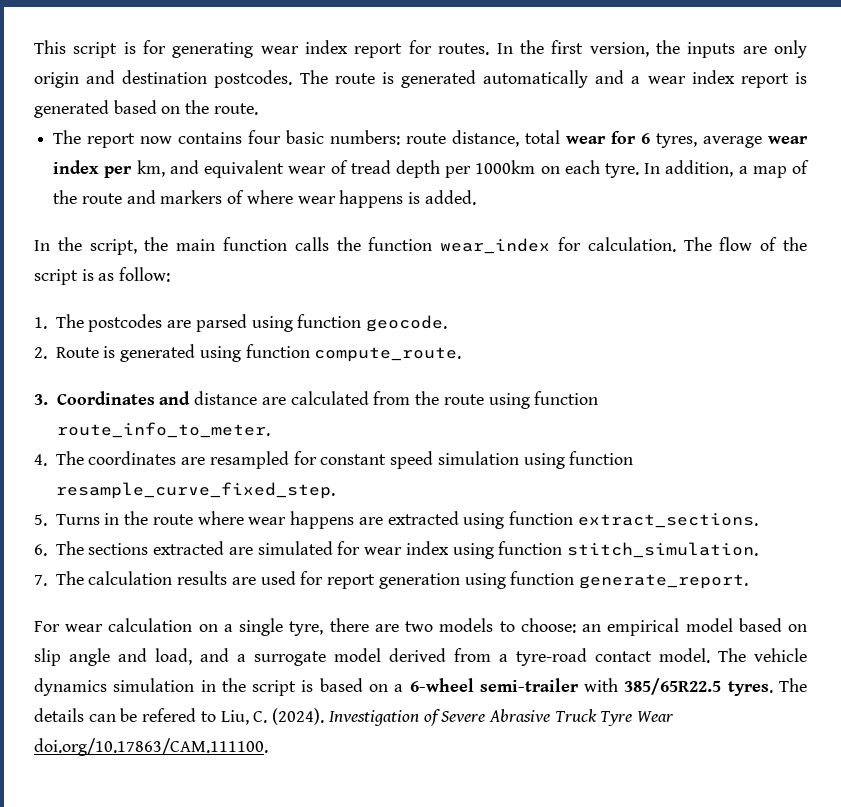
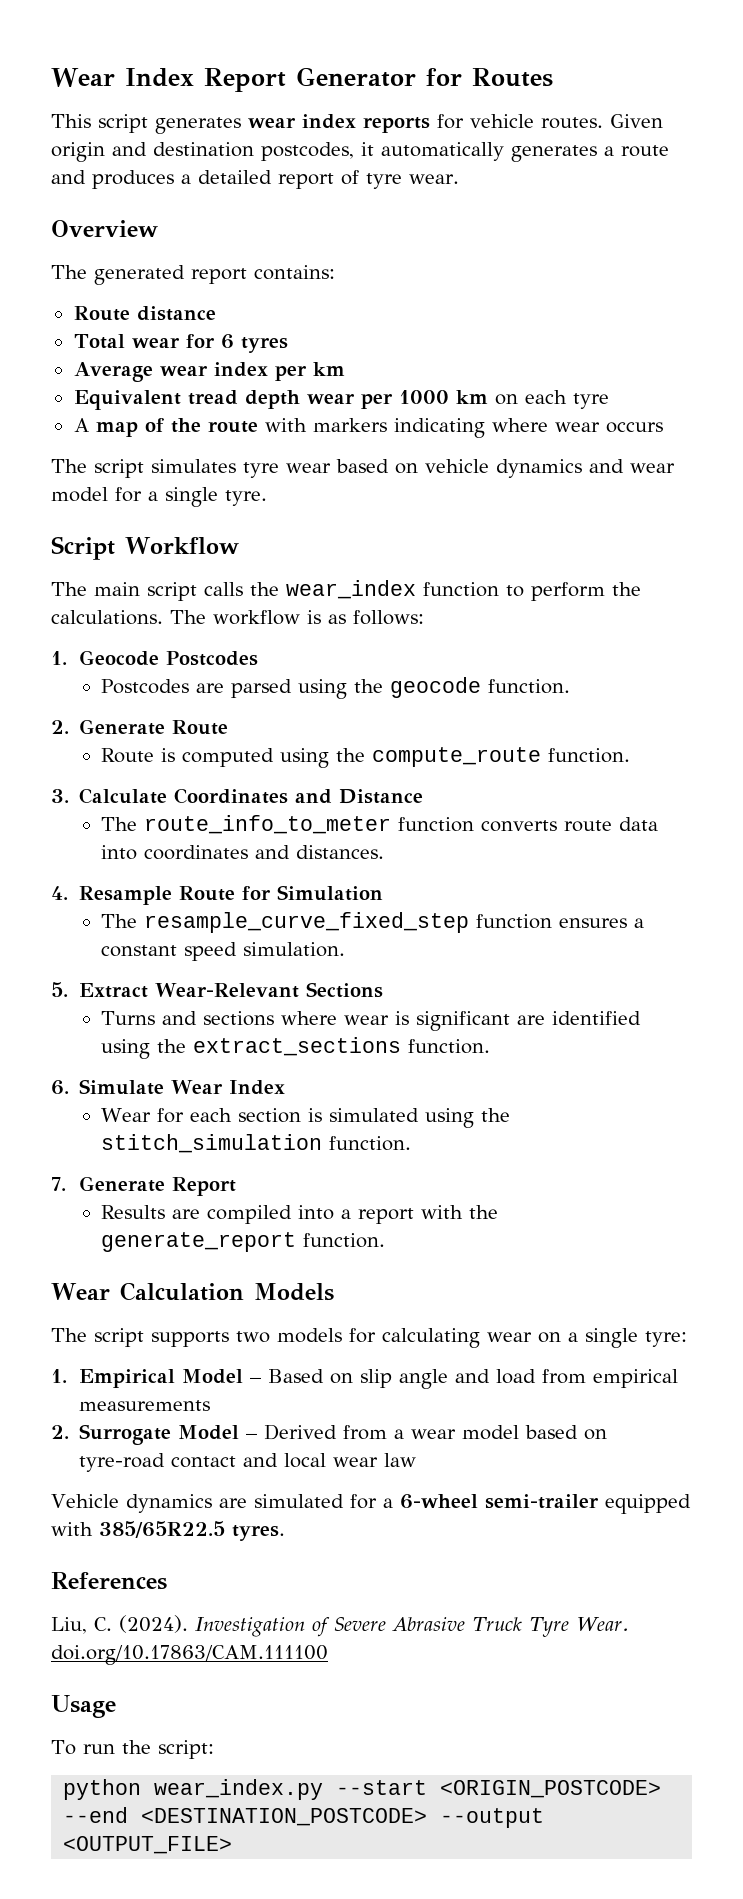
[34,40,808,58] [34,70,807,88] [34,100,258,118] [53,130,561,148] This script is for generating wear index report for routes. In the first version, the inputs are only origin and destination postcodes. The route is generated automatically and a wear index report is generated based on the route. // The report now contains four basic numbers: route distance, total -> [51,67,553,92] [51,114,663,134] [51,142,669,162] [51,170,459,189] [51,220,158,237] [51,265,335,285] [73,306,216,321] [73,334,125,349] Wear Index Report Generator for Routes // This script generates wear index reports for vehicle routes. Given origin and destination postcodes, it automatically generates a route and produces a detailed report of tyre wear. // Overview // The generated report contains: // Route distance // Total
[656,133,763,148] tyres, average -> [240,337,288,353] [73,362,153,382] tyres // Average
[136,160,810,178] [53,190,476,208] [34,237,807,255] [34,269,78,285] km, and equivalent wear of tread depth per 1000km on each tyre. In addition, a map of the route and markers of where wear happens is added. // In the script, the main function calls the function wear_index for calculation. The flow of the script -> [312,362,345,376] [73,390,609,410] [73,418,663,438] [51,459,675,478] [51,487,267,507] [51,536,239,560] [51,580,641,601] [51,610,300,625] km // Equivalent tread depth wear per 1000 km on each tyre // A map of the route with markers indicating where wear occurs // The script simulates tyre wear based on vehicle dynamics and wear model for a single tyre. // Script Workflow // The main script calls the wear_index function to perform the calculations. The workflow
[119,267,171,282] [34,314,448,332] [34,344,462,362] follow: // 1. The postcodes are parsed using function geocode. // 2. Route is generated using function compute_route. -> [353,610,424,625] [51,650,258,666] [101,677,571,699] [51,719,229,735] [101,747,631,768] follows: // 1. Geocode Postcodes // Postcodes are parsed using the geocode function. // 2. Generate Route // Route is computed using the compute_route function.
(48, 399) none -> [79,788,168,804] Calculate
[194,391,599,409] [56,422,270,438] [34,451,634,469] [55,482,335,499] [34,511,758,529] [34,541,759,559] [34,571,749,589] [34,618,808,636] [34,648,807,666] [34,678,388,696] distance are calculated from the route using function route_info_to_meter. // 4. The coordinates are resampled for constant speed simulation using function resample_curve_fixed_step. // 5. Turns in the route where wear happens are extracted using function extract_sections. // 6. The sections extracted are simulated for wear index using function stitch_simulation. // 7. The calculation results are used for report generation using function generate_report. // For wear calculation on a single tyre, there are two models to choose: an empirical model based on slip angle and load, and a surrogate model derived from a tyre-road contact model. The vehicle dynamics simulation in the script is based on -> [339,789,424,804] [101,815,659,834] [101,845,385,860] [51,885,383,905] [101,912,645,933] [101,942,346,961] [51,982,383,998] [101,1011,642,1031] [101,1037,491,1059] [51,1079,286,1095] [101,1108,511,1128] [101,1134,412,1153] [51,1176,236,1196] [101,1205,499,1224] [101,1232,386,1252] [51,1282,334,1301] [51,1328,687,1348] [51,1369,678,1389] [78,1400,210,1411] [51,1424,608,1445] [79,1453,417,1472] [51,1494,377,1513] Distance // The route_info_to_meter function converts route data into coordinates and distances. // 4. Resample Route for Simulation // The resample_curve_fixed_step function ensures a constant speed simulation. // 5. Extract Wear-Relevant Sections // Turns and sections where wear is significant are identified using the extract_sections function. // 6. Simulate Wear Index // Wear for each section is simulated using the stitch_simulation function. // 7. Generate Report // Results are compiled into a report with the generate_report function. // Wear Calculation Models // The script supports two models for calculating wear on a single tyre: // 1. Empirical Model – Based on slip angle and load from empirical measurements // 2. Surrogate Model – Derived from a wear model based on tyre-road contact and local wear law // Vehicle dynamics are simulated for
(579, 685) none -> [604,1494,691,1514] equipped
[779,678,808,692] [34,708,216,722] The details can be refered to -> [51,1572,167,1590] // References //
[637,711,675,722] [34,738,268,756] Wear doi.org/10.17863/CAM.111100. -> [575,1617,629,1631] [51,1645,328,1665] [51,1695,116,1718] [51,1740,214,1759] [63,1779,662,1800] [63,1807,545,1828] [63,1836,233,1854] Wear. doi.org/10.17863/CAM.111100 // Usage // To run the script: // python wear_index.py --start <ORIGIN_POSTCODE> --end <DESTINATION_POSTCODE> --output <OUTPUT_FILE>

